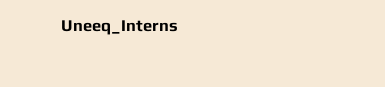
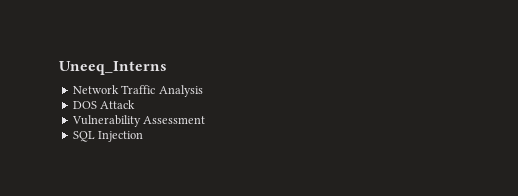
(178, 27) none -> [72,85,203,97] [72,100,136,109] [71,115,206,127] [72,131,144,142] // Network Traffic Analysis // DOS Attack // Vulnerability Assessment // SQL Injection

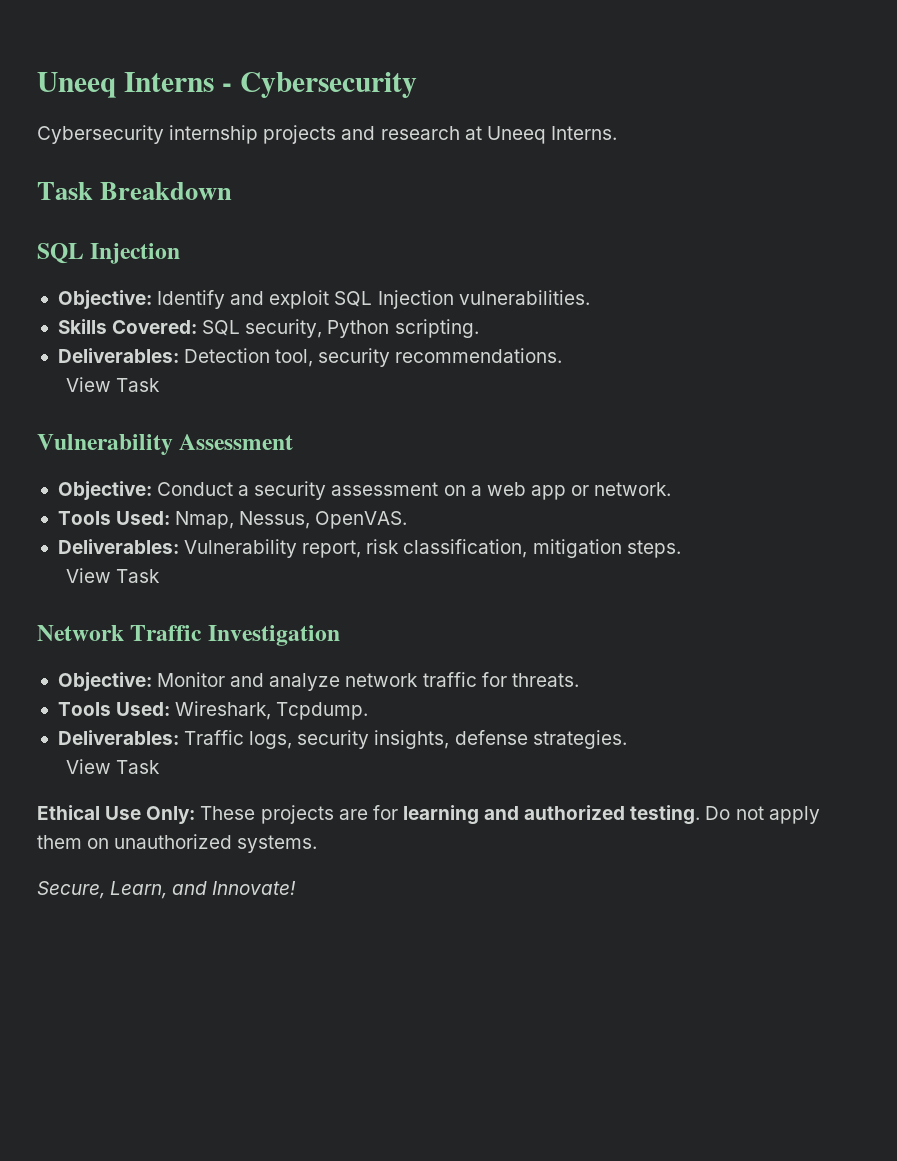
[59,61,167,75] [72,85,203,97] [72,100,136,109] [71,115,206,127] [72,131,144,142] Uneeq_Interns // Network Traffic Analysis // DOS Attack // Vulnerability Assessment // SQL Injection -> [37,72,417,98] [37,125,617,144] [37,182,233,200] [37,243,181,264] [57,290,590,309] [57,319,479,338] [57,348,563,367] [66,377,161,392] [37,434,294,455] [57,481,672,500] [57,511,408,529] [57,539,681,558] [66,568,161,583] [37,625,340,646] [57,672,579,691] [57,701,369,720] [57,730,627,749] [66,759,161,774] [37,805,820,825] [37,834,318,853] [37,881,297,899] Uneeq Interns - Cybersecurity // Cybersecurity internship projects and research at Uneeq Interns. // Task Breakdown // SQL Injection // Objective: Identify and exploit SQL Injection vulnerabilities. // Skills Covered: SQL security, Python scripting. // Deliverables: Detection tool, security recommendations. // View Task // Vulnerability Assessment // Objective: Conduct a security assessment on a web app or network. // Tools Used: Nmap, Nessus, OpenVAS. // Deliverables: Vulnerability report, risk classification, mitigation steps. // View Task // Network Traffic Investigation // Objective: Monitor and analyze network traffic for threats. // Tools Used: Wireshark, Tcpdump. // Deliverables: Traffic logs, security insights, defense strategies. // View Task // Ethical Use Only: These projects are for learning and authorized testing. Do not apply them on unauthorized systems. // Secure, Learn, and Innovate!

